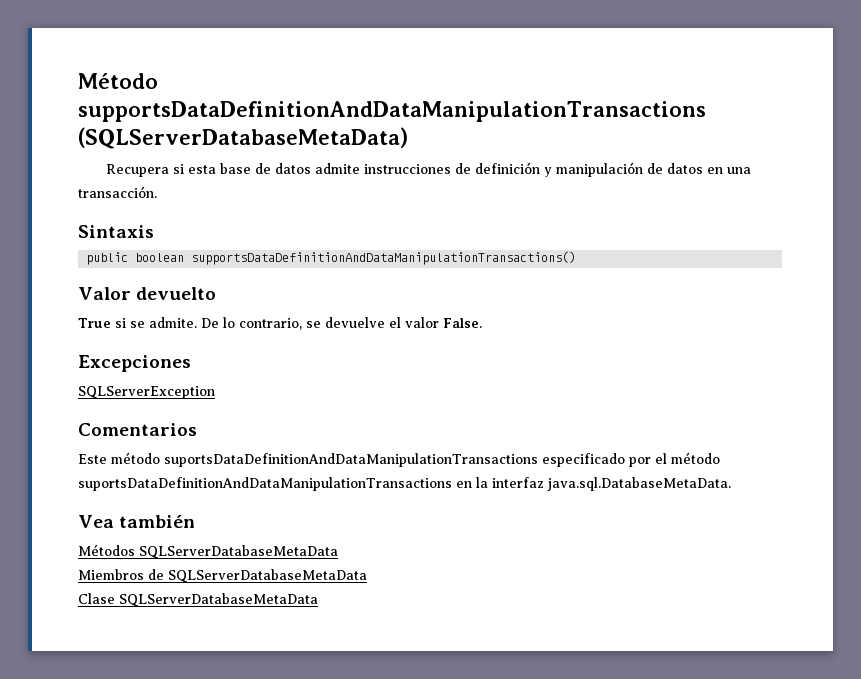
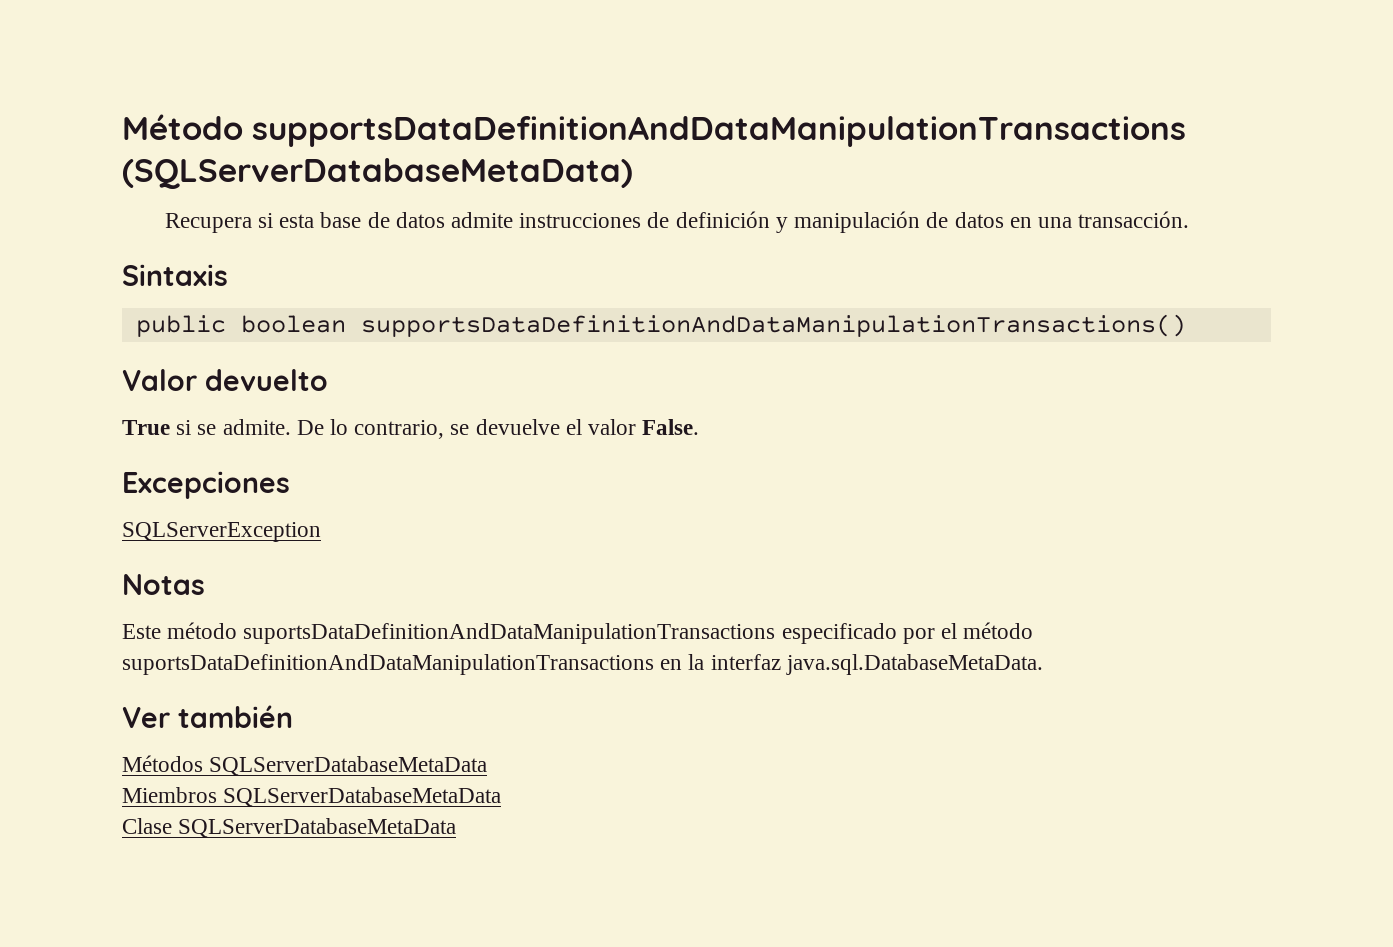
[78,423,197,436] Comentarios -> [122,574,205,595] Notas
[78,515,114,528] Vea -> [122,707,170,728] Ver
[148,569,164,580] de -> (217, 795) none

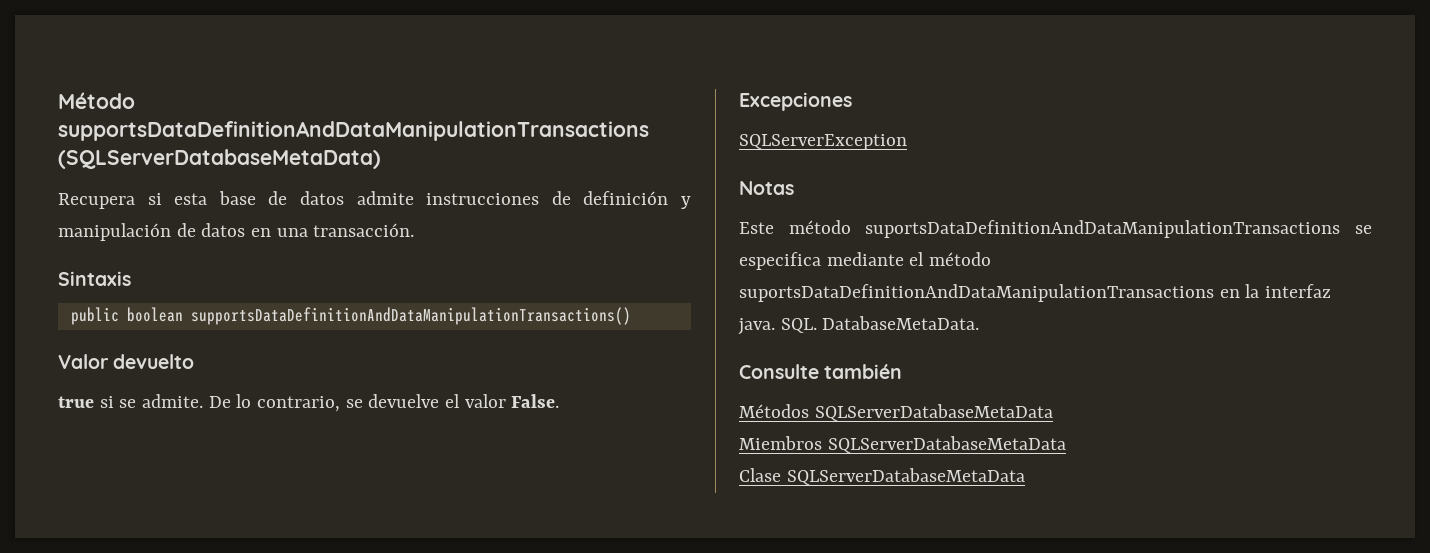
[122,420,170,435] True -> [58,396,94,408] true
[781,623,935,644] especificado por -> [1355,225,1372,234] [739,252,904,270] se especifica mediante
[785,654,1043,675] [122,707,170,728] java.sql.DatabaseMetaData. // Ver -> [738,316,980,335] [739,364,819,379] java. SQL. DatabaseMetaData. // Consulte

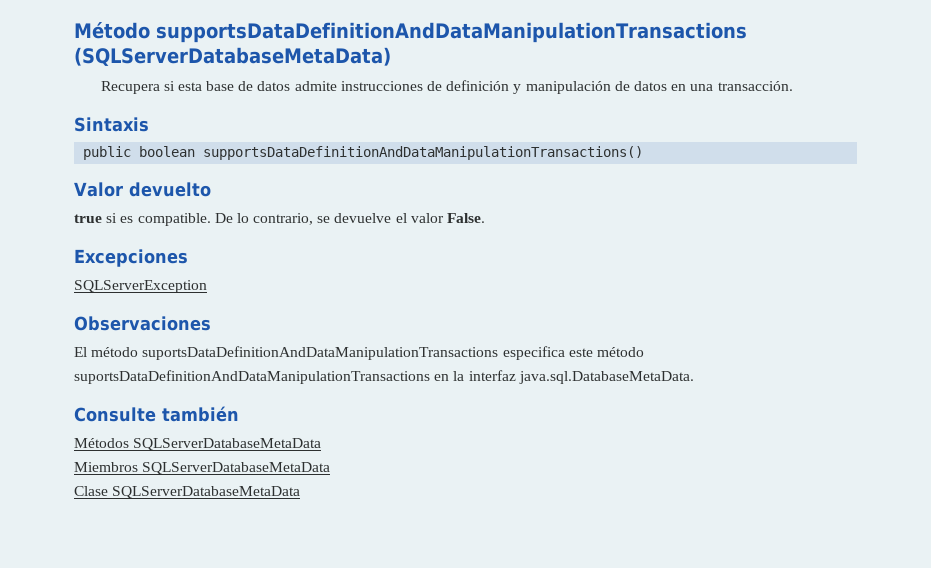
[119,394,204,408] se admite. -> [120,213,211,226] es compatible.
[739,181,794,195] [739,220,1372,238] [739,252,925,270] Notas // Este método suportsDataDefinitionAndDataManipulationTransactions se especifica mediante el -> [74,316,211,331] [74,346,593,360] Observaciones // El método suportsDataDefinitionAndDataManipulationTransactions especifica este
[738,316,980,335] java. SQL. DatabaseMetaData. -> [518,371,694,384] java.sql.DatabaseMetaData.

